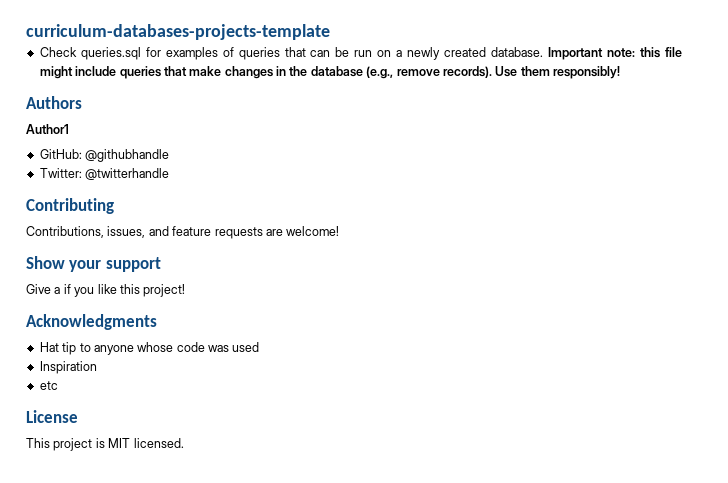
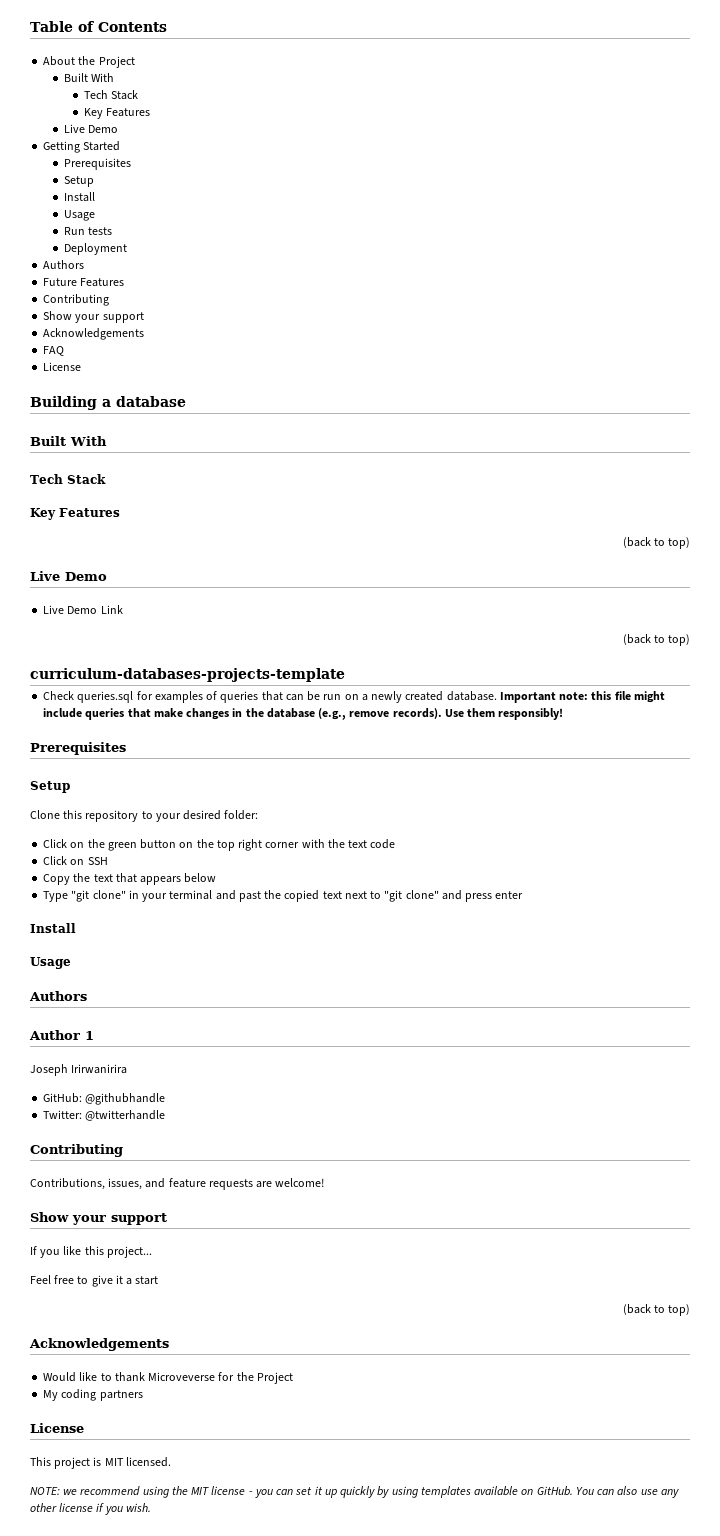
(26, 32) none -> [30,21,167,32] [43,56,135,68] [63,73,114,82] [84,90,139,100] [84,108,151,119] [63,124,118,133] [43,141,121,153] [63,158,131,170] [63,176,94,187] [63,192,95,202] [63,210,95,221] [63,227,112,235] [63,243,127,255] [43,260,85,269] [43,278,125,287] [43,294,110,306] [43,311,144,323] [43,328,145,340] [43,346,65,356] [43,362,82,371] [30,396,186,410] [30,436,107,446] [30,474,106,484] [30,508,120,520] [622,537,690,549] [30,571,107,581] [43,605,123,614] [622,634,690,646] Table of Contents // About the Project // Built With // Tech Stack // Key Features // Live Demo // Getting Started // Prerequisites // Setup // Install // Usage // Run tests // Deployment // Authors // Future Features // Contributing // Show your support // Acknowledgements // FAQ // License // Building a database // Built With // Tech Stack // Key Features // (back to top) // Live Demo // Live Demo Link // (back to top) //
[26,96,82,109] [26,124,69,134] Authors // Author1 -> [30,742,126,755] [30,781,70,793] [30,810,259,822] [43,839,396,851] [43,856,108,865] [43,873,217,885] [43,890,524,902] [30,923,76,933] [30,957,71,969] [29,991,87,1001] [29,1030,94,1040] [30,1064,128,1076] Prerequisites // Setup // Clone this repository to your desired folder: // Click on the green button on the top right corner with the text code // Click on SSH // Copy the text that appears below // Type "git clone" in your terminal and past the copied text next to "git clone" and press enter // Install // Usage // Authors // Author 1 // Joseph Irirwanirira
[26,284,186,297] [26,314,157,330] [39,342,260,355] [39,361,97,374] [39,381,58,390] Give a if you like this project! // Acknowledgments // Hat tip to anyone whose code was used // Inspiration // etc -> [30,1246,152,1258] [30,1275,159,1287] [622,1304,690,1316] [29,1338,169,1351] [43,1372,293,1384] [43,1389,143,1401] If you like this project... // Feel free to give it a start // (back to top) // Acknowledgements // Would like to thank Microveverse for the Project // My coding partners
(184, 443) none -> [30,1486,679,1498] [30,1503,151,1515] // NOTE: we recommend using the MIT license - you can set it up quickly by using templates available on GitHub. You can also use any other license if you wish.

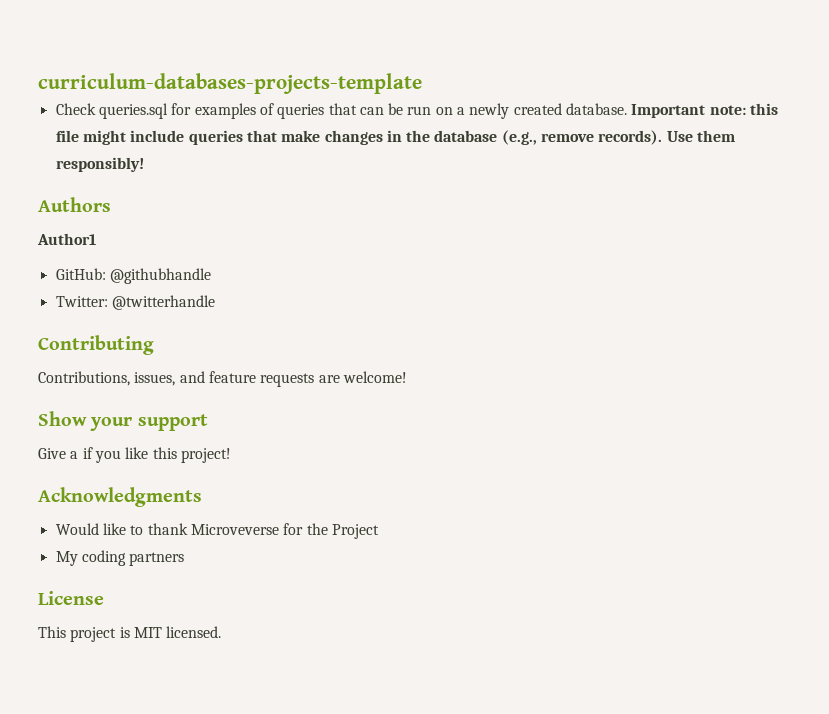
[30,21,167,32] [43,56,135,68] [63,73,114,82] [84,90,139,100] [84,108,151,119] [63,124,118,133] [43,141,121,153] [63,158,131,170] [63,176,94,187] [63,192,95,202] [63,210,95,221] [63,227,112,235] [63,243,127,255] [43,260,85,269] [43,278,125,287] [43,294,110,306] [43,311,144,323] [43,328,145,340] [43,346,65,356] [43,362,82,371] [30,396,186,410] [30,436,107,446] [30,474,106,484] [30,508,120,520] [622,537,690,549] [30,571,107,581] [43,605,123,614] [622,634,690,646] Table of Contents // About the Project // Built With // Tech Stack // Key Features // Live Demo // Getting Started // Prerequisites // Setup // Install // Usage // Run tests // Deployment // Authors // Future Features // Contributing // Show your support // Acknowledgements // FAQ // License // Building a database // Built With // Tech Stack // Key Features // (back to top) // Live Demo // Live Demo Link // (back to top) // -> (38, 83) none
[30,742,126,755] [30,781,70,793] [30,810,259,822] [43,839,396,851] [43,856,108,865] [43,873,217,885] [43,890,524,902] [30,923,76,933] [30,957,71,969] [29,991,87,1001] [29,1030,94,1040] [30,1064,128,1076] Prerequisites // Setup // Clone this repository to your desired folder: // Click on the green button on the top right corner with the text code // Click on SSH // Copy the text that appears below // Type "git clone" in your terminal and past the copied text next to "git clone" and press enter // Install // Usage // Authors // Author 1 // Joseph Irirwanirira -> [38,197,111,212] [37,233,96,245] Authors // Author1
[30,1246,152,1258] [30,1275,159,1287] [622,1304,690,1316] [29,1338,169,1351] If you like this project... // Feel free to give it a start // (back to top) // Acknowledgements -> [38,447,231,463] [38,487,202,507] Give a if you like this project! // Acknowledgments
[30,1486,679,1498] [30,1503,151,1515] // NOTE: we recommend using the MIT license - you can set it up quickly by using templates available on GitHub. You can also use any other license if you wish. -> (222, 632) none

